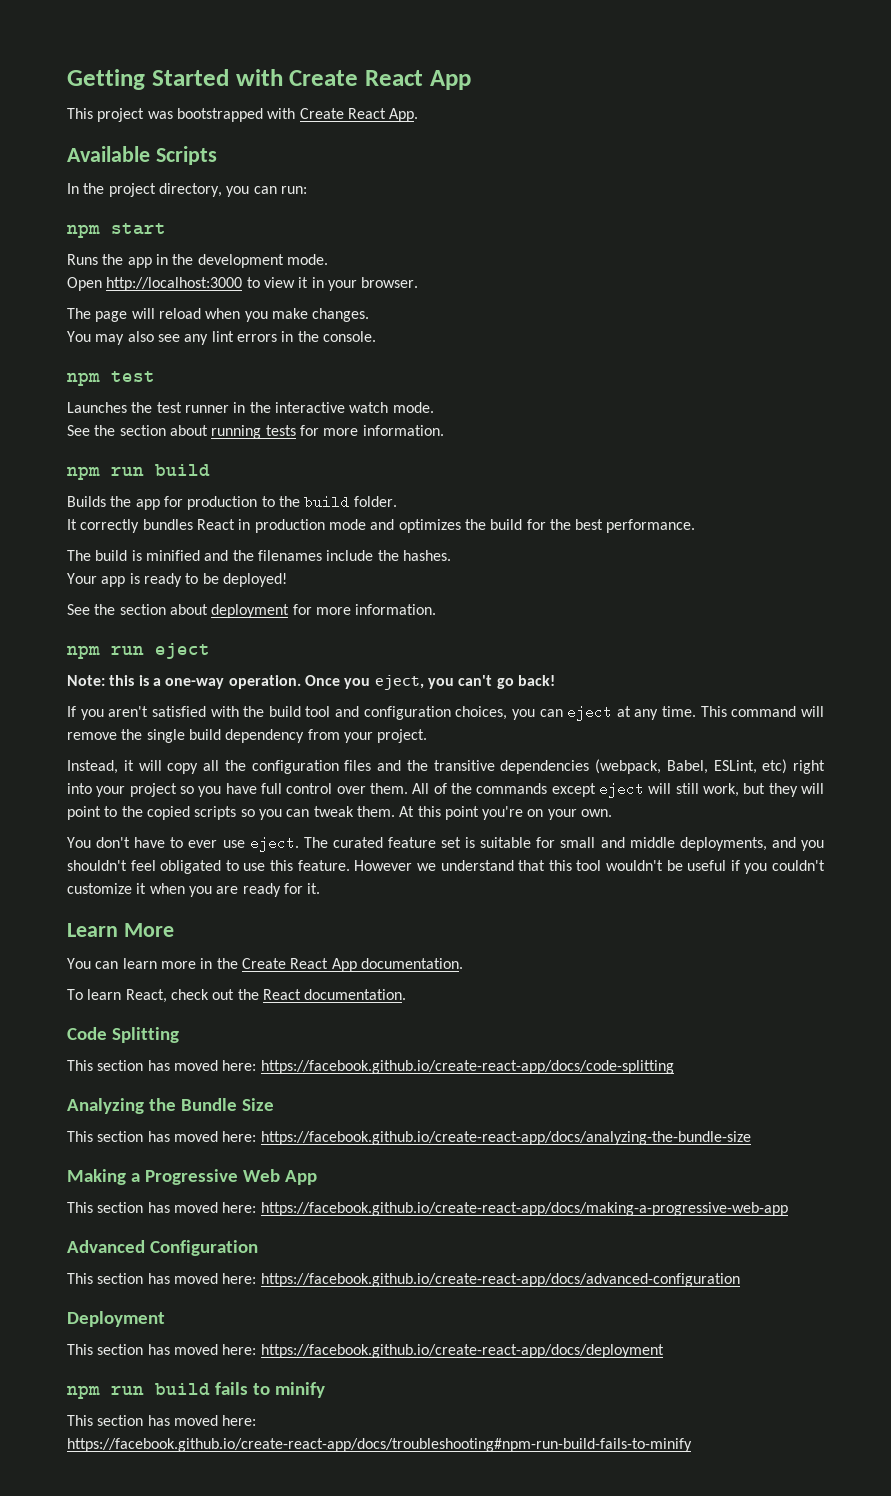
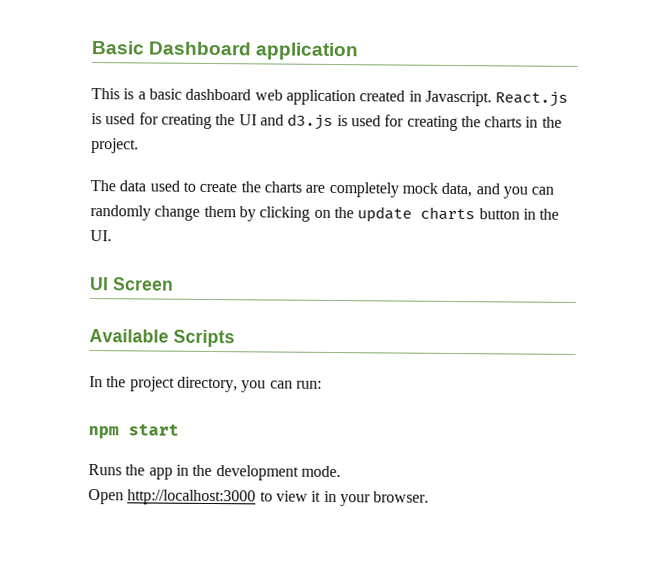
[67,69,471,90] [67,108,419,122] Getting Started with Create React App // This project was bootstrapped with Create React App. -> [91,41,360,61] [91,88,569,107] [91,112,562,132] [91,138,139,154] [90,180,555,199] [90,205,560,223] [90,230,112,242] [89,277,174,291] Basic Dashboard application // This is a basic dashboard web application created in Javascript. React.js is used for creating the UI and d3.js is used for creating the charts in the project. // The data used to create the charts are completely mock data, and you can randomly change them by clicking on the update charts button in the UI. // UI Screen
[67,308,370,322] [67,331,376,345] [67,371,155,386] [67,402,434,413] [67,425,444,439] [67,464,210,480] [67,495,397,510] [67,519,696,533] [67,550,451,561] [67,573,287,587] [67,604,437,618] [67,643,210,659] [67,675,555,690] [67,705,825,721] [67,729,428,743] [67,759,825,774] [67,782,825,798] [67,806,613,820] [67,836,824,852] [67,860,825,874] [67,883,321,897] [67,923,174,937] [67,958,463,972] [67,989,407,1003] [67,1027,179,1043] [67,1060,674,1074] [67,1098,274,1114] [67,1131,751,1145] [67,1169,317,1185] [67,1202,788,1216] [67,1240,258,1256] [67,1273,740,1287] [67,1311,165,1327] [67,1344,664,1358] [67,1382,325,1399] [67,1415,257,1426] [67,1438,692,1452] // The page will reload when you make changes. // You may also see any lint errors in the console. // npm test // Launches the test runner in the interactive watch mode. // See the section about running tests for more information. // npm run build // Builds the app for production to the build folder. // It correctly bundles React in production mode and optimizes the build for the best performance. // The build is minified and the filenames include the hashes. // Your app is ready to be deployed! // See the section about deployment for more information. // npm run eject // Note: this is a one-way operation. Once you eject, you can't go back! // If you aren't satisfied with the build tool and configuration choices, you can eject at any time. This command will remove the single build dependency from your project. // Instead, it will copy all the configuration files and the transitive dependencies (webpack, Babel, ESLint, etc) right into your project so you have full control over them. All of the commands except eject will still work, but they will point to the copied scripts so you can tweak them. At this point you're on your own. // You don't have to ever use eject. The curated feature set is suitable for small and middle deployments, and you shouldn't feel obligated to use this feature. However we understand that this tool wouldn't be useful if you couldn't customize it when you are ready for it. // Learn More // You can learn more in the Create React App documentation. // To learn React, check out the React documentation. // Code Splitting // This section has moved here: https://facebook.github.io/create-react-app/docs/code-splitting // Analyzing the Bundle Size // This section has moved here: https://facebook.github.io/create-react-app/docs/analyzing-the-bundle-size // Making a Progressive Web App // This section has moved here: https://facebook.github.io/create-react-app/docs/making-a-progressive-web-app // Advanced Configuration // This section has moved here: https://facebook.github.io/create-react-app/docs/advanced-configuration // Deployment // This section has moved here: https://facebook.github.io/create-react-app/docs/deployment // npm run build fails to minify // This section has moved here: https://facebook.github.io/create-react-app/docs/troubleshooting#npm-run-build-fails-to-minify -> (430, 497) none

